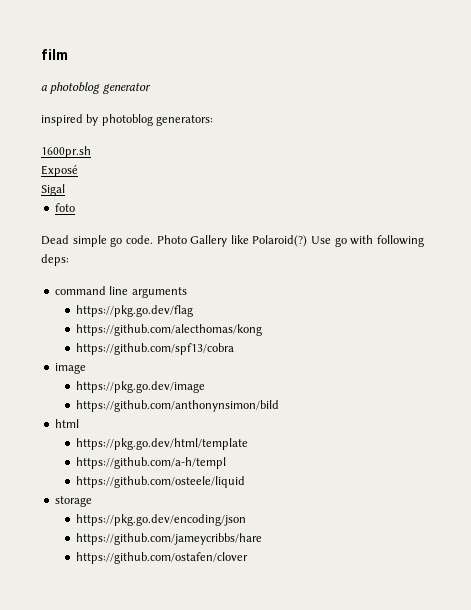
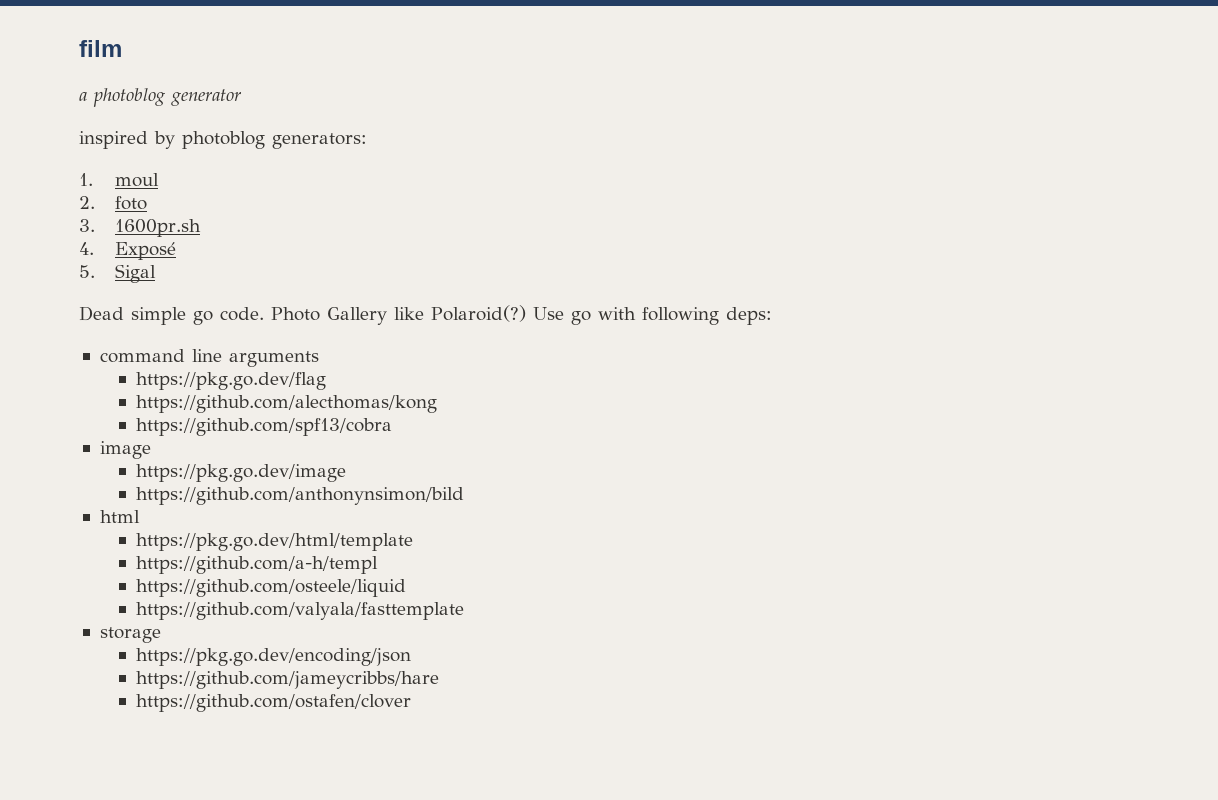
(214, 120) none -> [79,173,159,187] [79,196,147,210] [79,219,95,232] 1. moul // 2. foto // 3.
(91, 152) none -> [79,242,94,255] 4.
(78, 171) none -> [79,265,95,278] 5.
[54,203,75,212] // foto -> (156, 273) none
(246, 482) none -> [135,602,464,620] // https://github.com/valyala/fasttemplate

